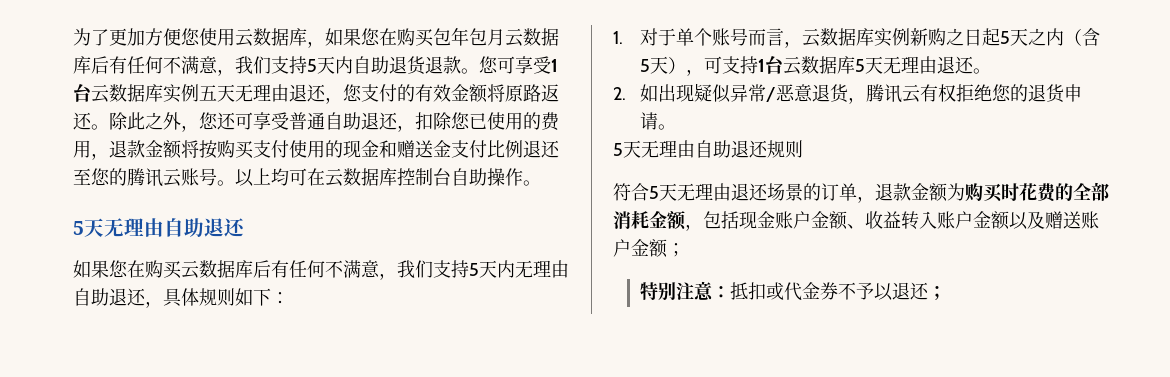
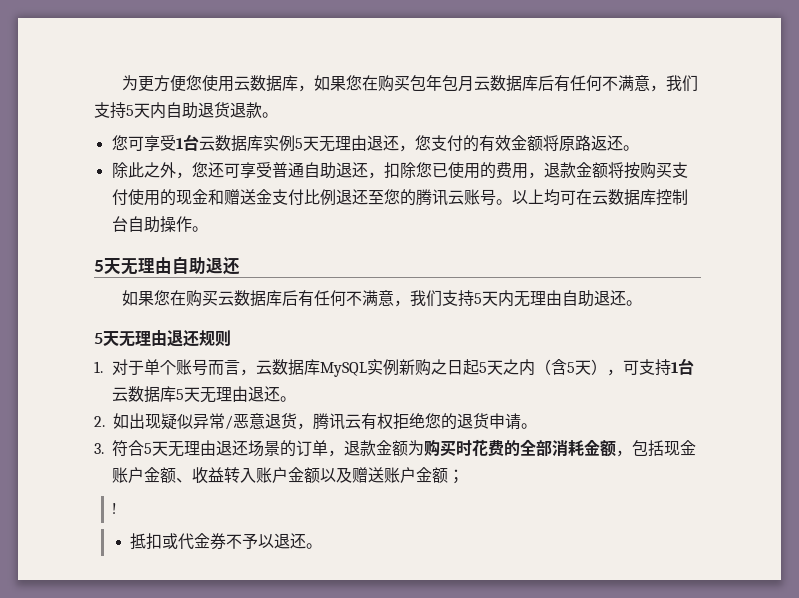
[73,28,145,46] 为了更加 -> [121,75,154,92] 为更
(479, 71) none -> (278, 115) //
[199,85,217,101] 五 -> [294,138,303,149] 5
(109, 127) none -> (639, 148) //
[145,288,289,308] ，具体规则如下： -> [625,300,642,306] [94,330,231,347] 。 // 5天无理由退还规则
(874, 37) none -> [320,362,368,377] MySQL
[613,140,803,158] 5天无理由自助退还规则 // -> [94,443,104,454] 3.
[639,281,730,301] 特别注意： -> [112,503,118,514] ! //
[927,285,946,300] ； -> [305,543,322,549] 。

